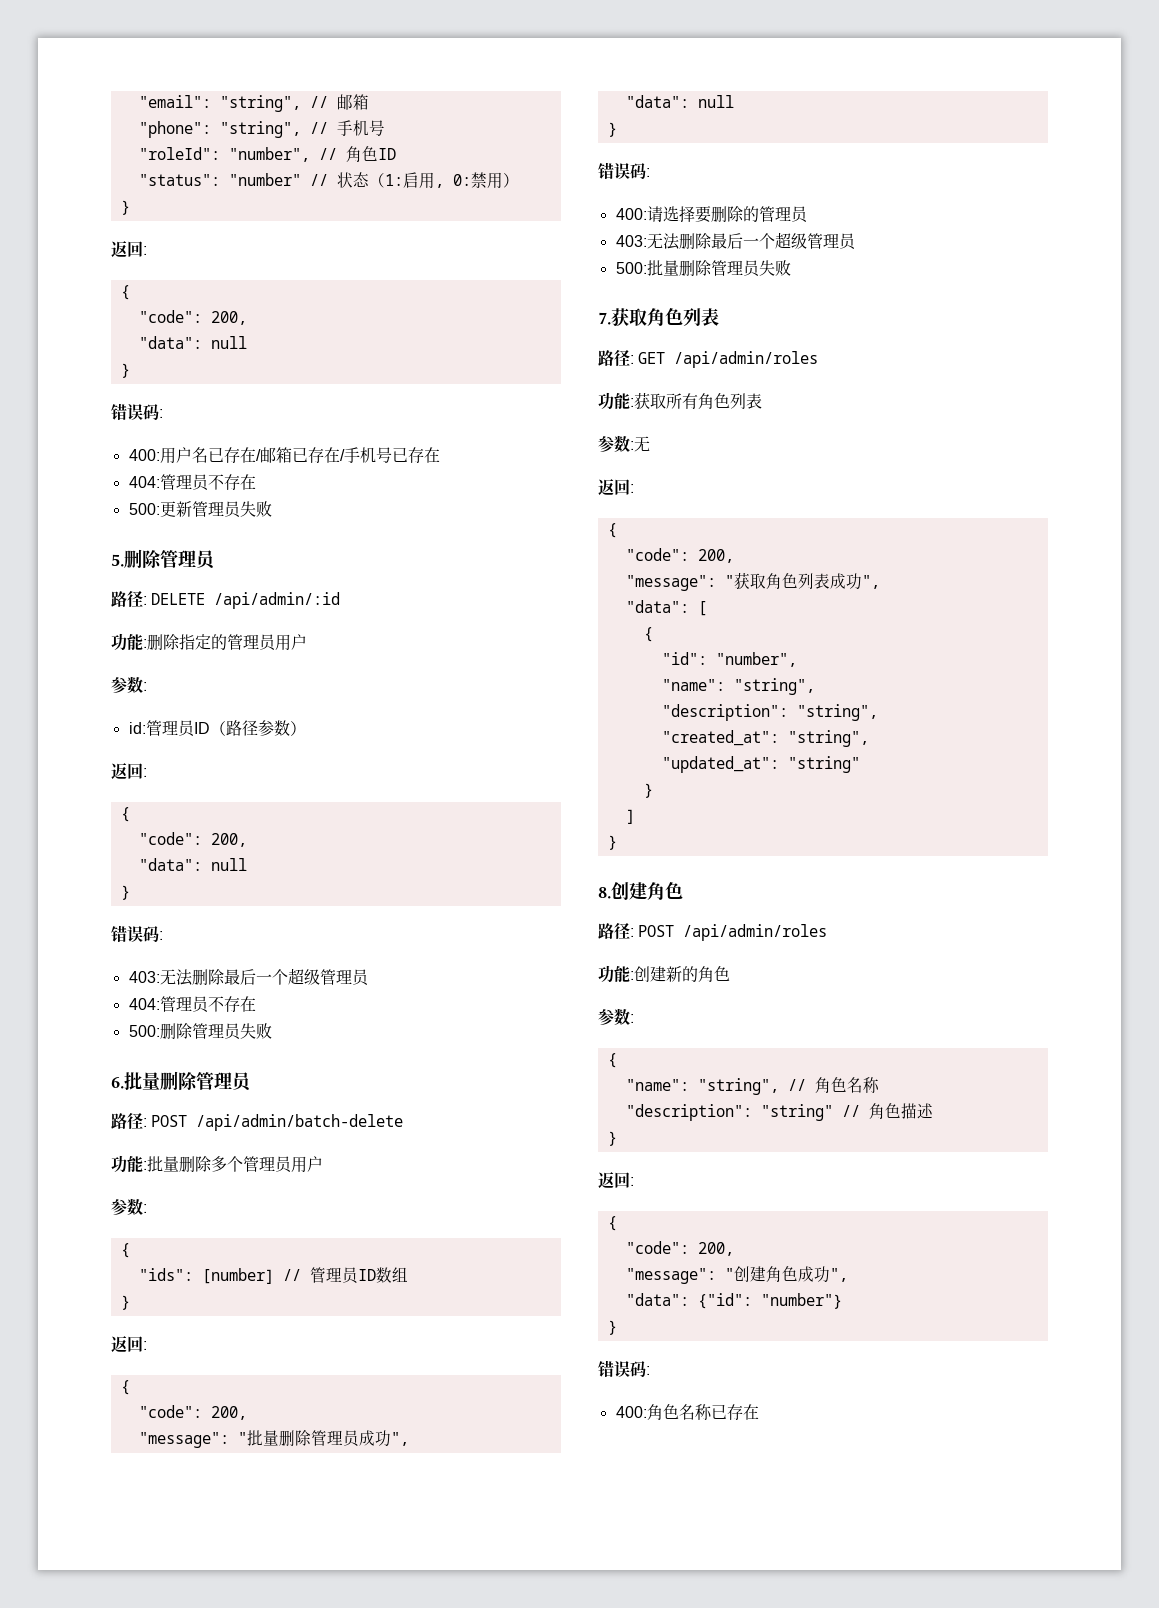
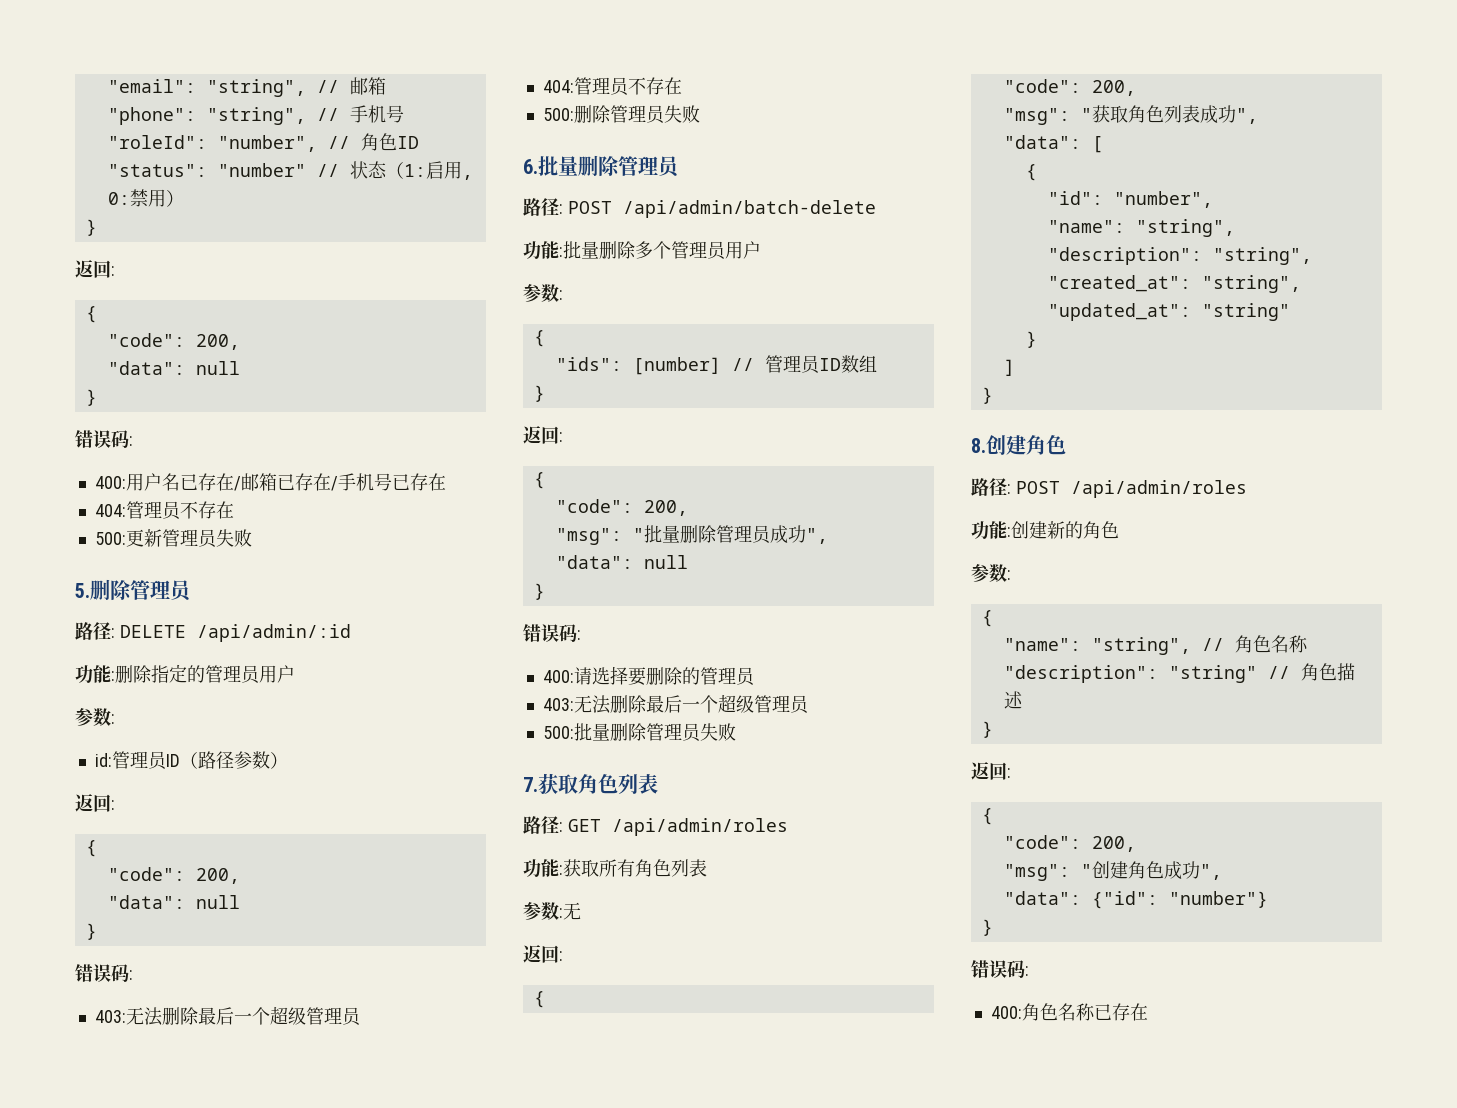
[138,1432,229,1448] "message": -> [555,528,622,545] "msg":
[625,575,716,591] "message": -> [1003,108,1070,125] "msg":
[625,1268,716,1284] "message": -> [1003,864,1070,881] "msg":

